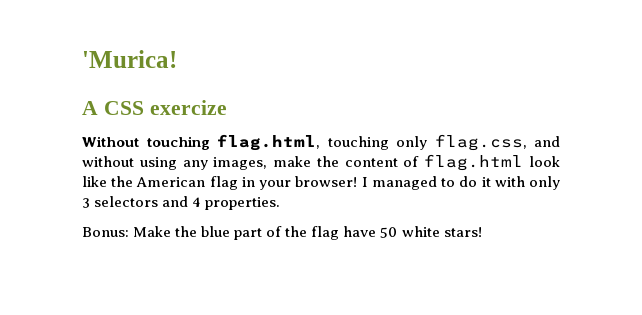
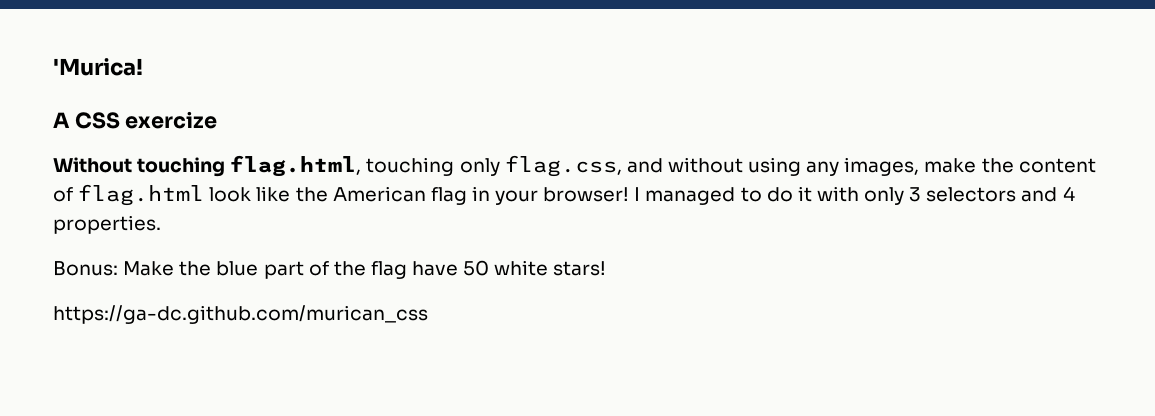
(482, 232) none -> [53,305,428,324] // https://ga-dc.github.com/murican_css

